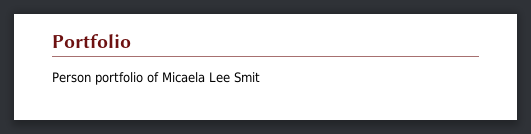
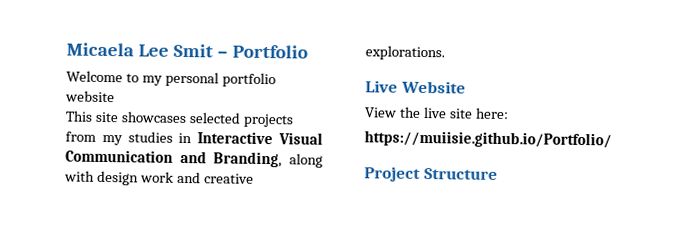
[52,34,131,48] [52,72,260,85] Portfolio // Person portfolio of Micaela Lee Smit -> [66,42,308,59] [66,70,276,88] [65,90,115,103] [65,110,294,128] [65,131,323,146] [65,149,323,168] [64,170,254,186] [365,45,445,61] [365,80,466,94] [364,106,509,120] [364,130,612,149] [364,166,498,182] Micaela Lee Smit – Portfolio // Welcome to my personal portfolio website // This site showcases selected projects from my studies in Interactive Visual Communication and Branding, along with design work and creative explorations. // Live Website // View the live site here: // https://muiisie.github.io/Portfolio/ // Project Structure

